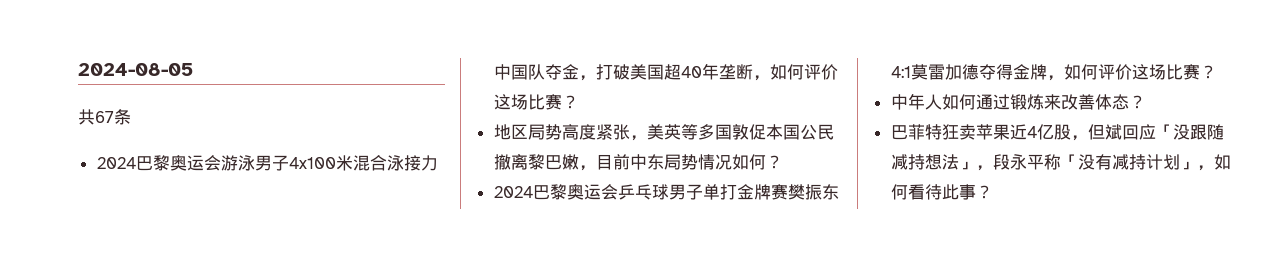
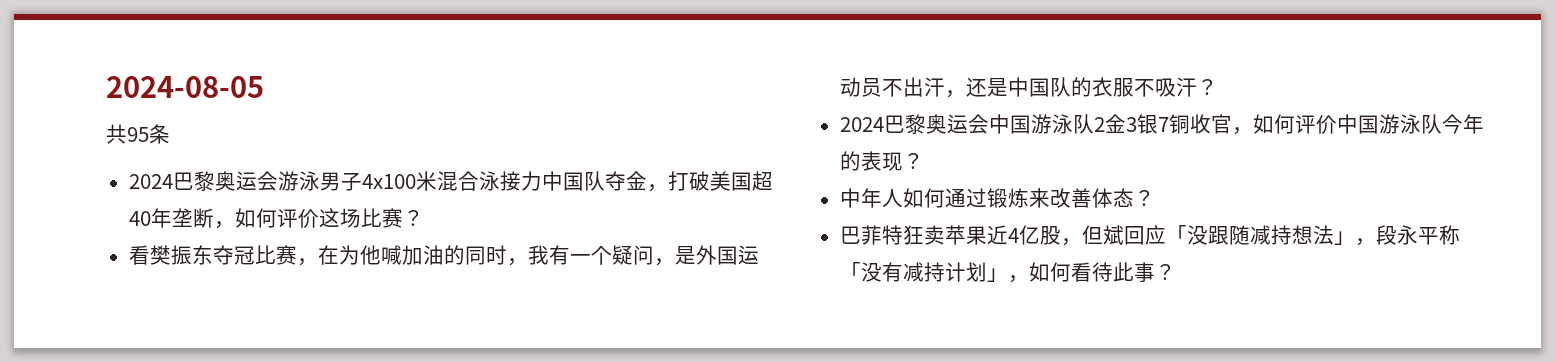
[95,111,114,123] 67 -> [127,127,149,142] 95
[493,124,834,141] [493,154,783,171] [493,184,839,200] [890,64,1200,81] 地区局势高度紧张，美英等多国敦促本国公民撤离黎巴嫩，目前中东局势情况如何？ // 2024巴黎奥运会乒乓球男子单打金牌赛樊振东4:1莫雷加德夺得金牌，如何评价这场比赛 -> [128,245,759,266] [839,77,1218,98] [839,114,1484,135] [839,151,903,171] 看樊振东夺冠比赛，在为他喊加油的同时，我有一个疑问，是外国运动员不出汗，还是中国队的衣服不吸汗？ // 2024巴黎奥运会中国游泳队2金3银7铜收官，如何评价中国游泳队今年的表现

